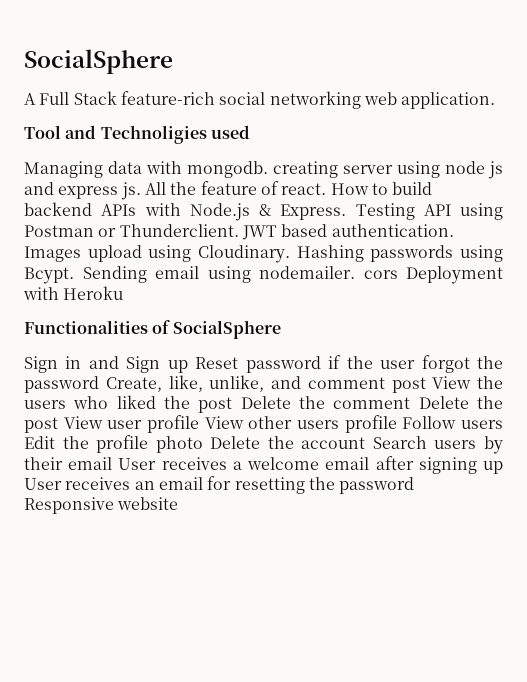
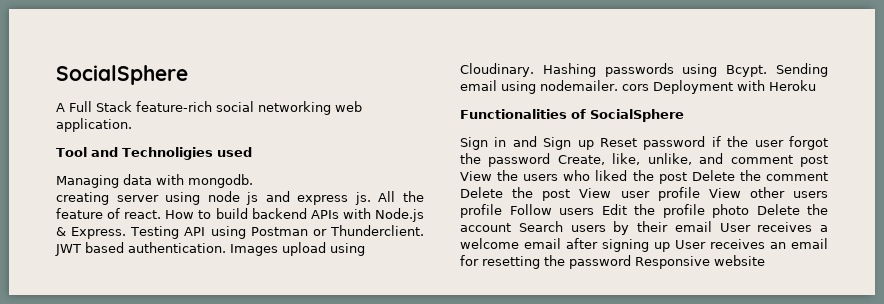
(268, 169) none -> (253, 181) //

